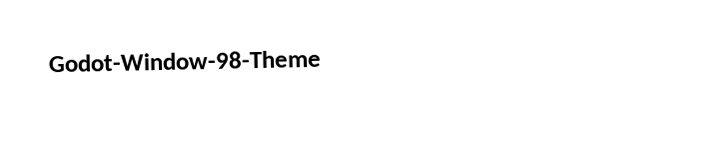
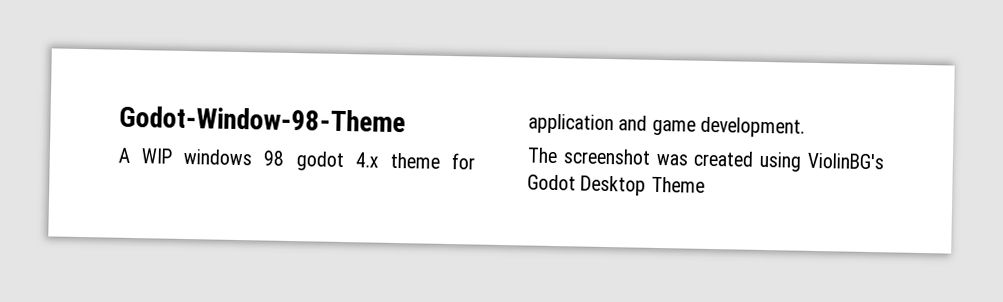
(321, 61) none -> [118,147,475,171] [528,113,805,138] [527,147,885,172] [527,174,705,196] // A WIP windows 98 godot 4.x theme for application and game development. // The screenshot was created using ViolinBG's Godot Desktop Theme

